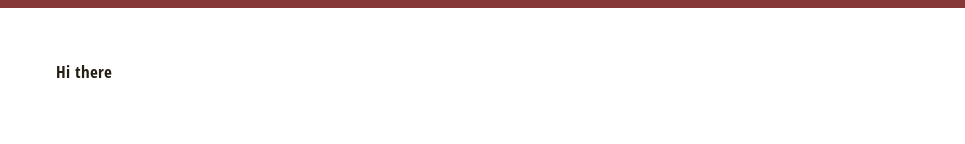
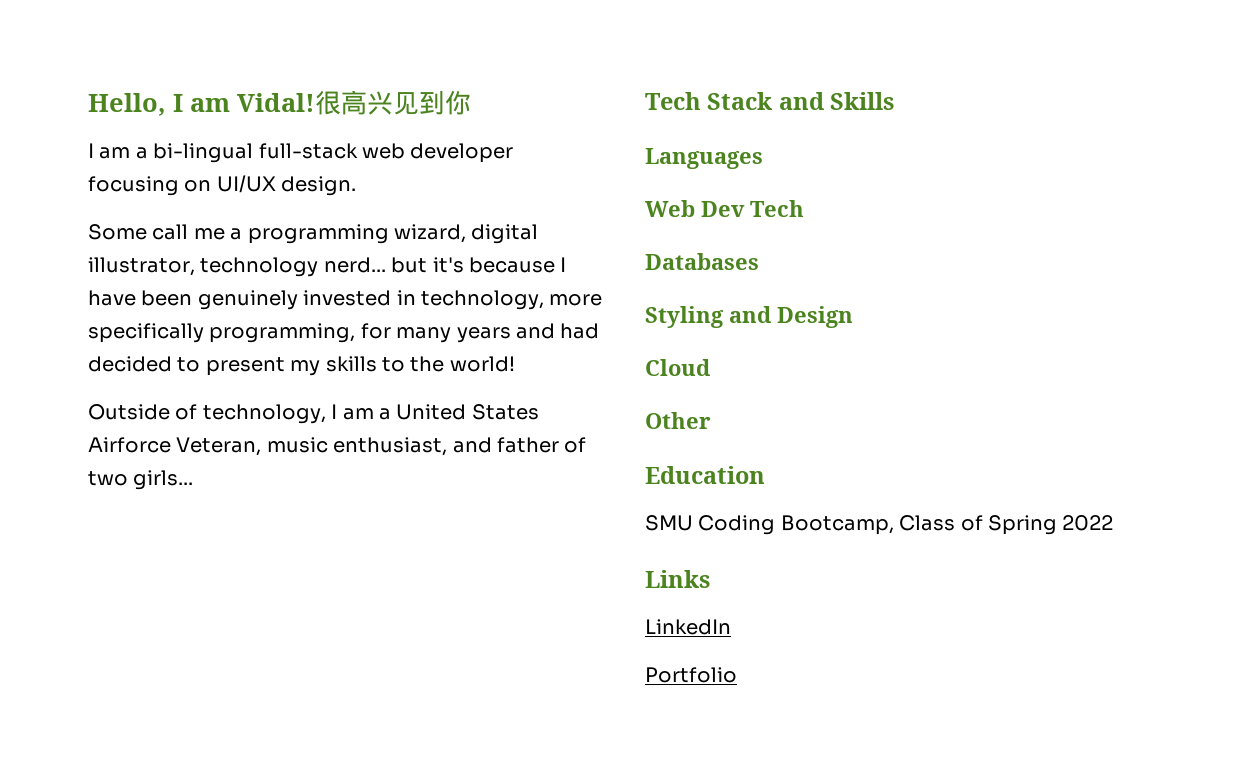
[56,65,112,78] Hi there -> [88,90,471,116] [88,143,514,163] [88,175,357,196] [88,224,539,244] [88,257,567,277] [88,290,603,310] [88,323,600,343] [88,356,515,376] [88,404,539,424] [88,437,587,456] [88,470,194,490] [645,92,895,110] [645,148,763,169] [645,200,804,217] [645,253,759,270] [645,306,853,328] [645,359,710,376] [645,412,711,429] [645,466,765,484] [645,515,1114,535] [645,570,710,588] [645,619,731,635] [645,667,737,683] Hello, I am Vidal!很高兴见到你 // I am a bi-lingual full-stack web developer focusing on UI/UX design. // Some call me a programming wizard, digital illustrator, technology nerd... but it's because I have been genuinely invested in technology, more specifically programming, for many years and had decided to present my skills to the world! // Outside of technology, I am a United States Airforce Veteran, music enthusiast, and father of two girls... // Tech Stack and Skills // Languages // Web Dev Tech // Databases // Styling and Design // Cloud // Other // Education // SMU Coding Bootcamp, Class of Spring 2022 // Links // LinkedIn // Portfolio

